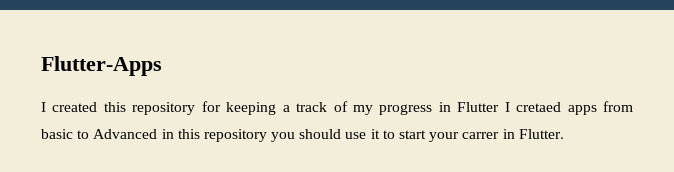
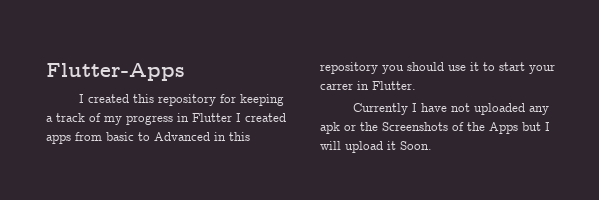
[516,102,562,112] cretaed -> [245,113,286,122] created
(564, 134) none -> [353,103,550,115] [320,122,550,134] [320,141,432,153] // Currently I have not uploaded any apk or the Screenshots of the Apps but I will upload it Soon.

